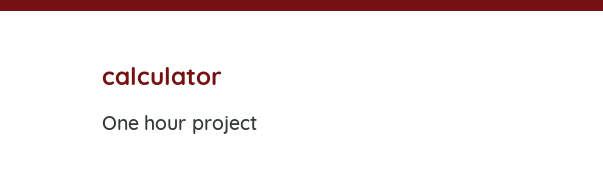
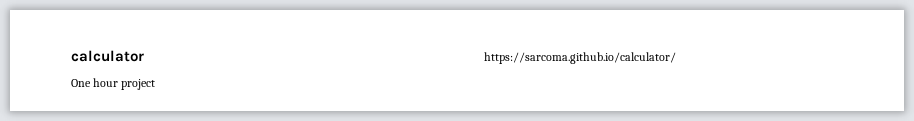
(257, 125) none -> [484,52,676,64] // https://sarcoma.github.io/calculator/

